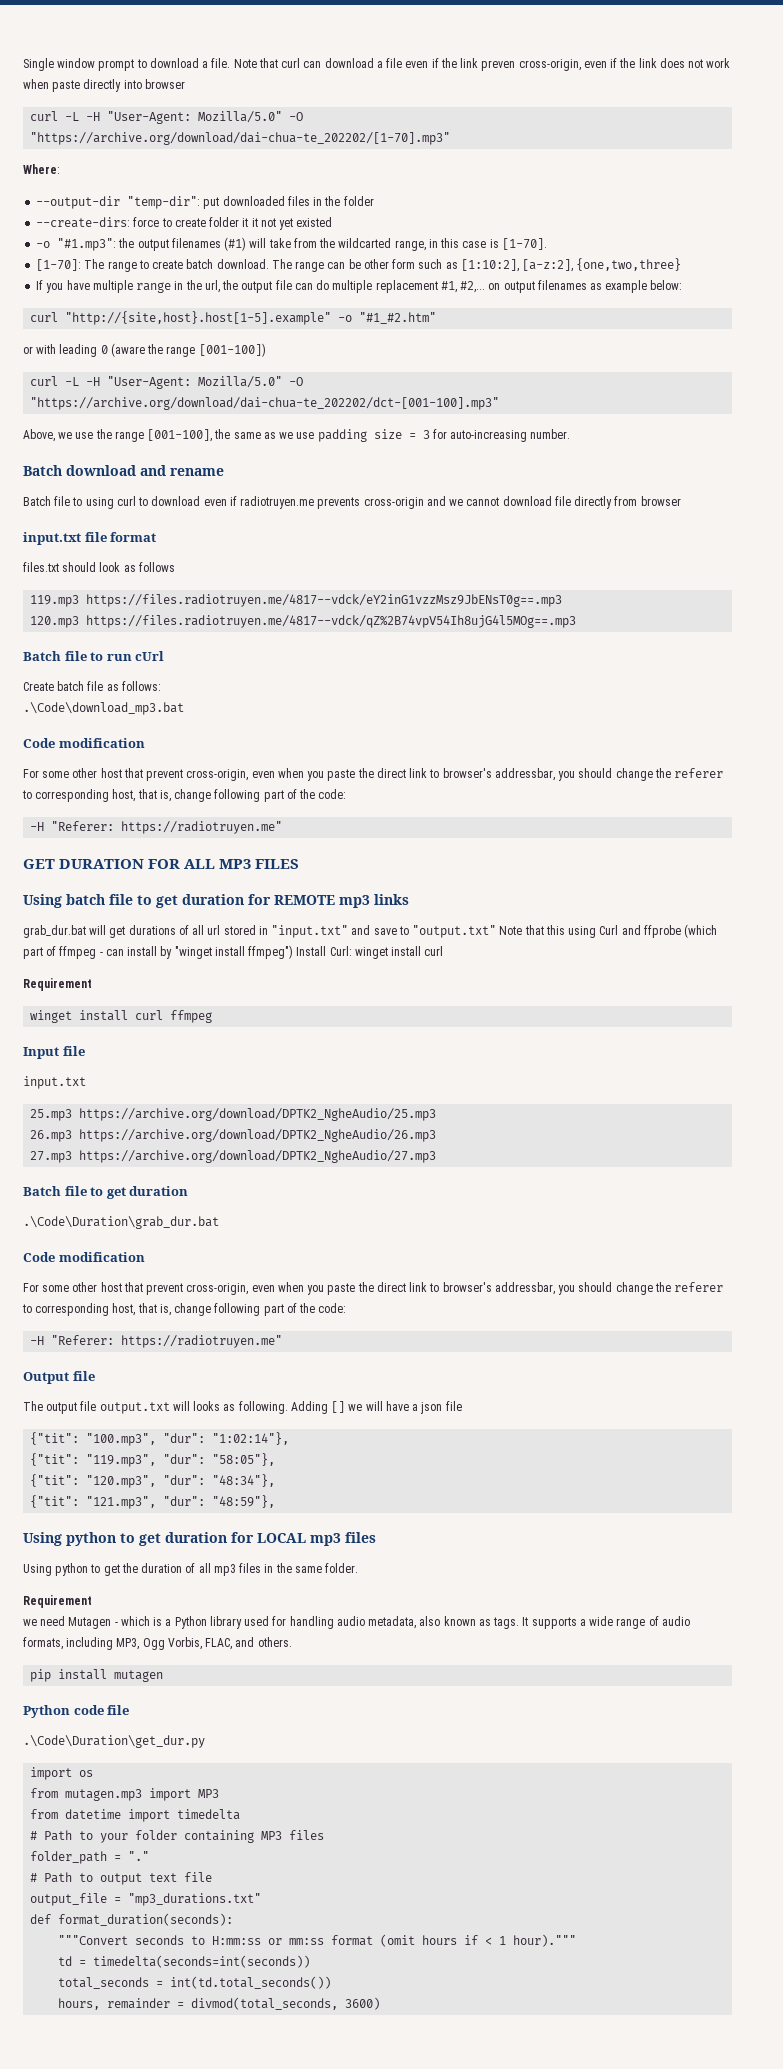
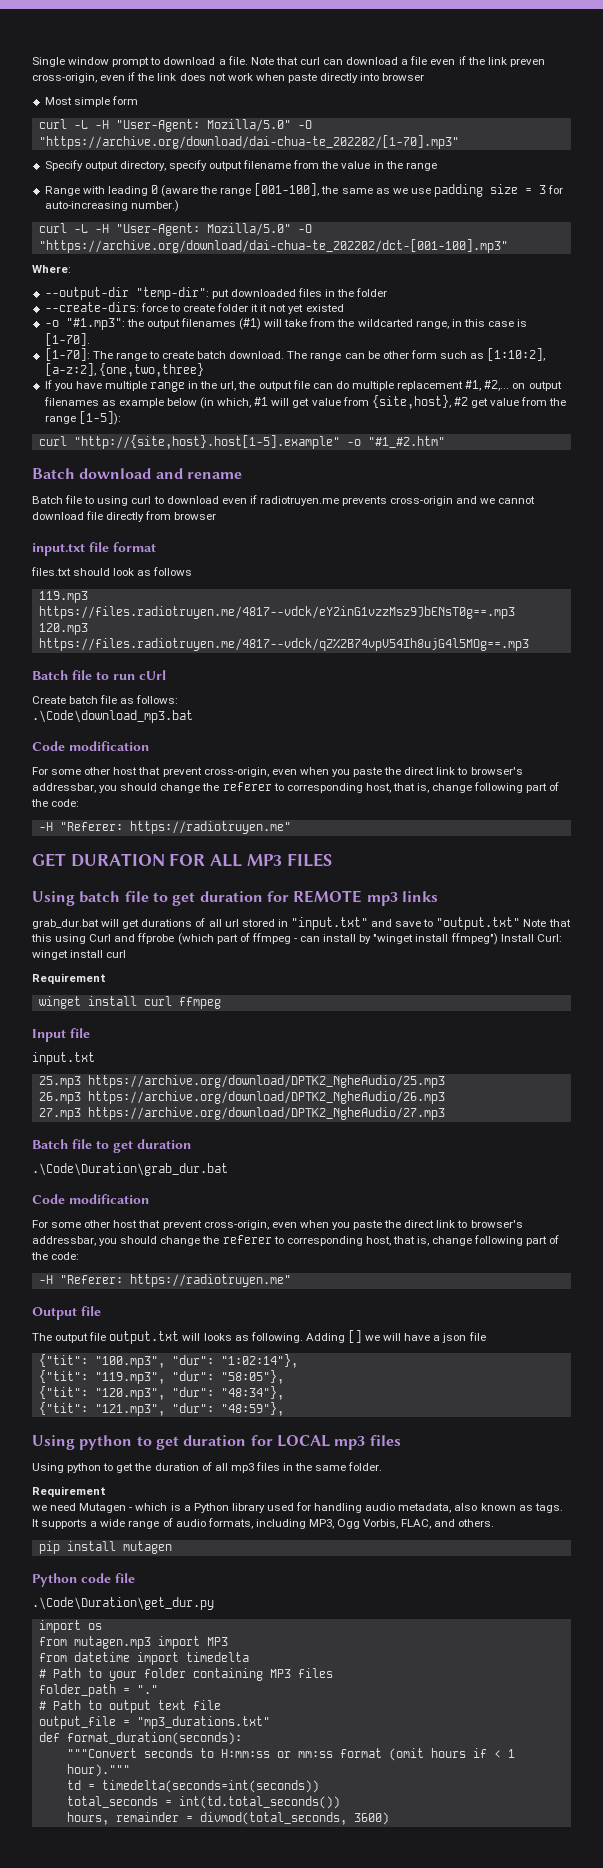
(185, 84) none -> [44,96,138,107] // Most simple form
(451, 138) none -> [44,160,437,171] [44,183,564,197] [44,200,179,212] [38,223,312,236] [38,239,508,253] // Specify output directory, specify output filename from the value in the range // Range with leading 0 (aware the range [001-100], the same as we use padding size = 3 for auto-increasing number.) // curl -L -H "User-Agent: Mozilla/5.0" -O "https://archive.org/download/dai-chua-te_202202/dct-[001-100].mp3"
[650,280,683,290] [30,311,437,325] [23,343,266,357] [30,376,304,389] [30,397,500,410] [23,429,571,442] below: // curl "http://{site,host}.host[1-5].example" -o "#1_#2.htm" // or with leading 0 (aware the range [001-100]) // curl -L -H "User-Agent: Mozilla/5.0" -O "https://archive.org/download/dai-chua-te_202202/dct-[001-100].mp3" // Above, we use the range [001-100], the same as we use padding size = 3 for auto-increasing number. -> [166,395,567,409] [44,411,121,425] [38,435,445,449] below (in which, #1 will get value from {site,host}, #2 get value from the range [1-5]): // curl "http://{site,host}.host[1-5].example" -o "#1_#2.htm"

